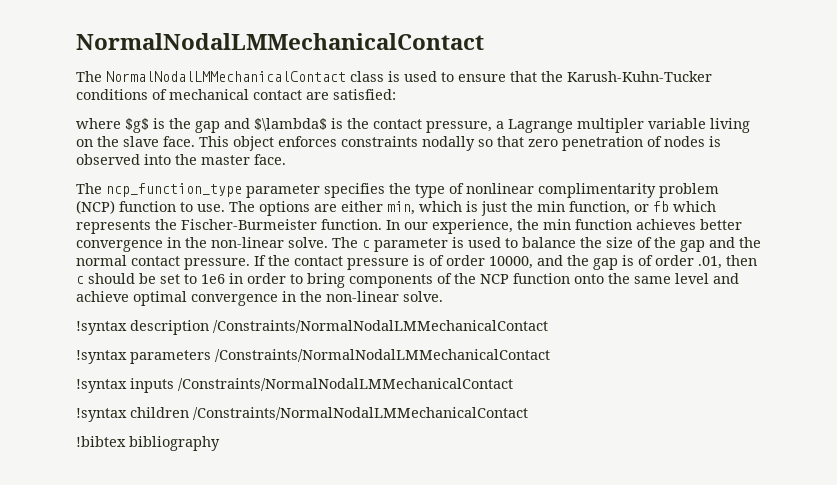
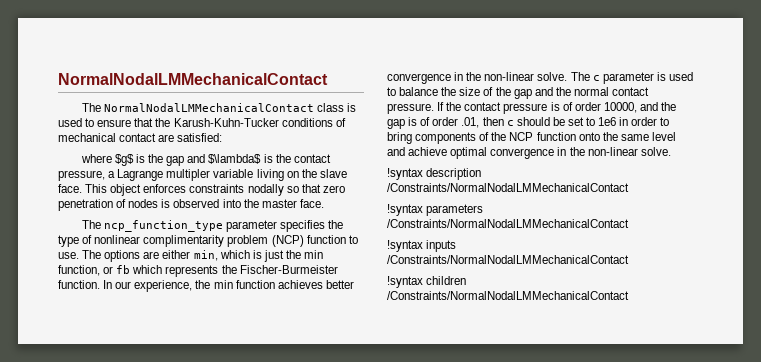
[76,436,220,451] // !bibtex bibliography -> (629, 295) none

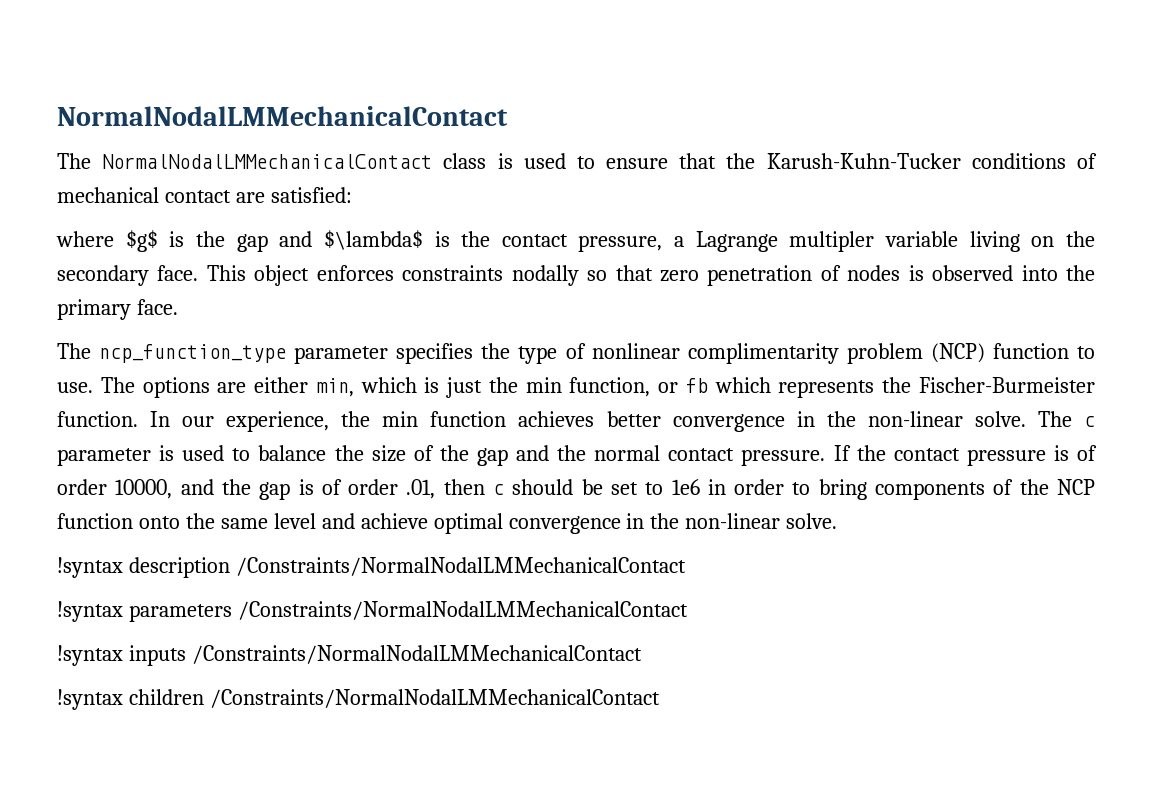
[319,169,347,178] slave -> [57,265,149,286] secondary
[261,199,297,208] master -> [57,299,131,320] primary

